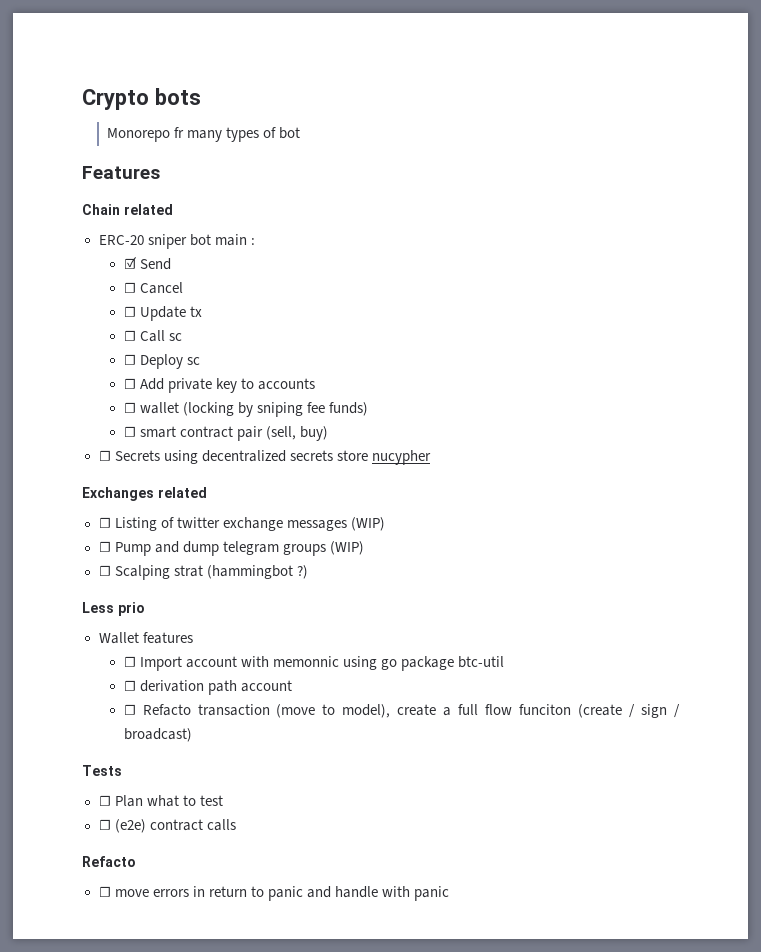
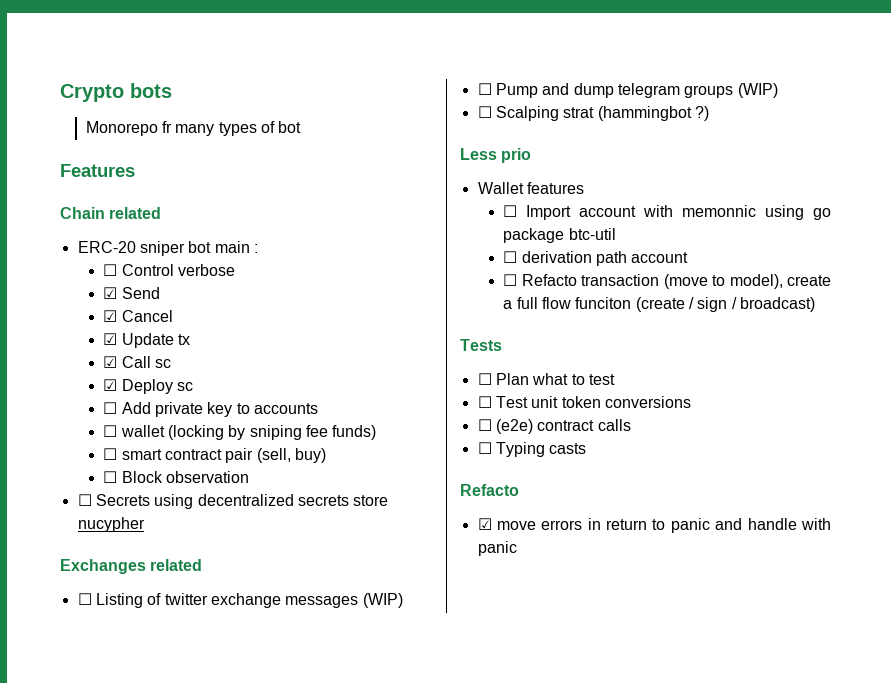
(255, 241) none -> [103,264,235,276] // ☐ Control verbose
[123,282,136,293] ☐ -> [103,310,118,322] ☑
[123,306,136,317] ☐ -> [103,333,118,345] ☑
[123,330,136,341] ☐ -> [103,356,118,368] ☑
[123,354,136,365] ☐ -> [103,379,118,391] ☑
(328, 433) none -> [103,471,249,483] // ☐ Block observation
(223, 800) none -> [477,396,691,408] // ☐ Test unit token conversions
(236, 825) none -> [477,442,587,457] // ☐ Typing casts
[98,886,111,897] ☐ -> [477,518,492,530] ☑

